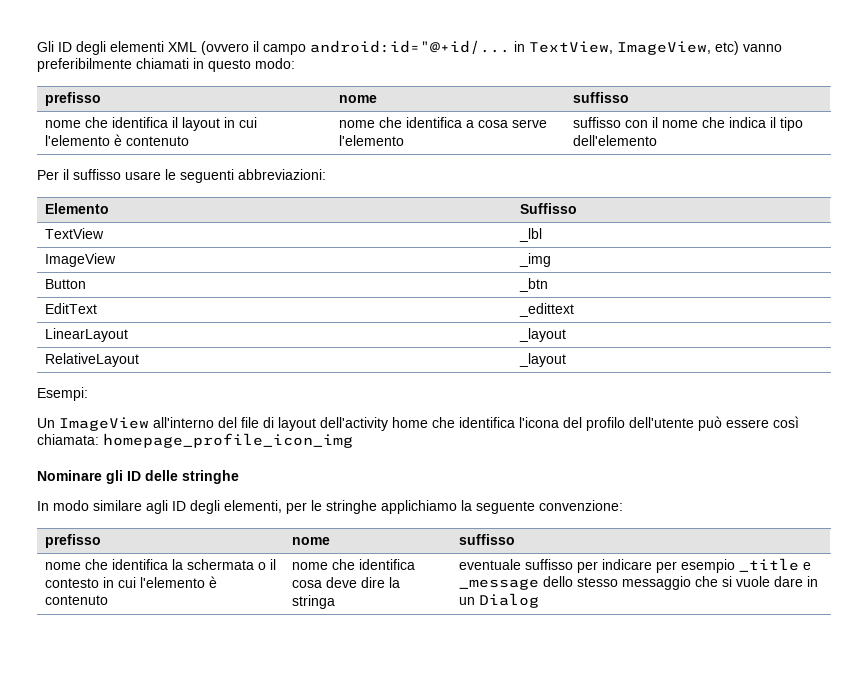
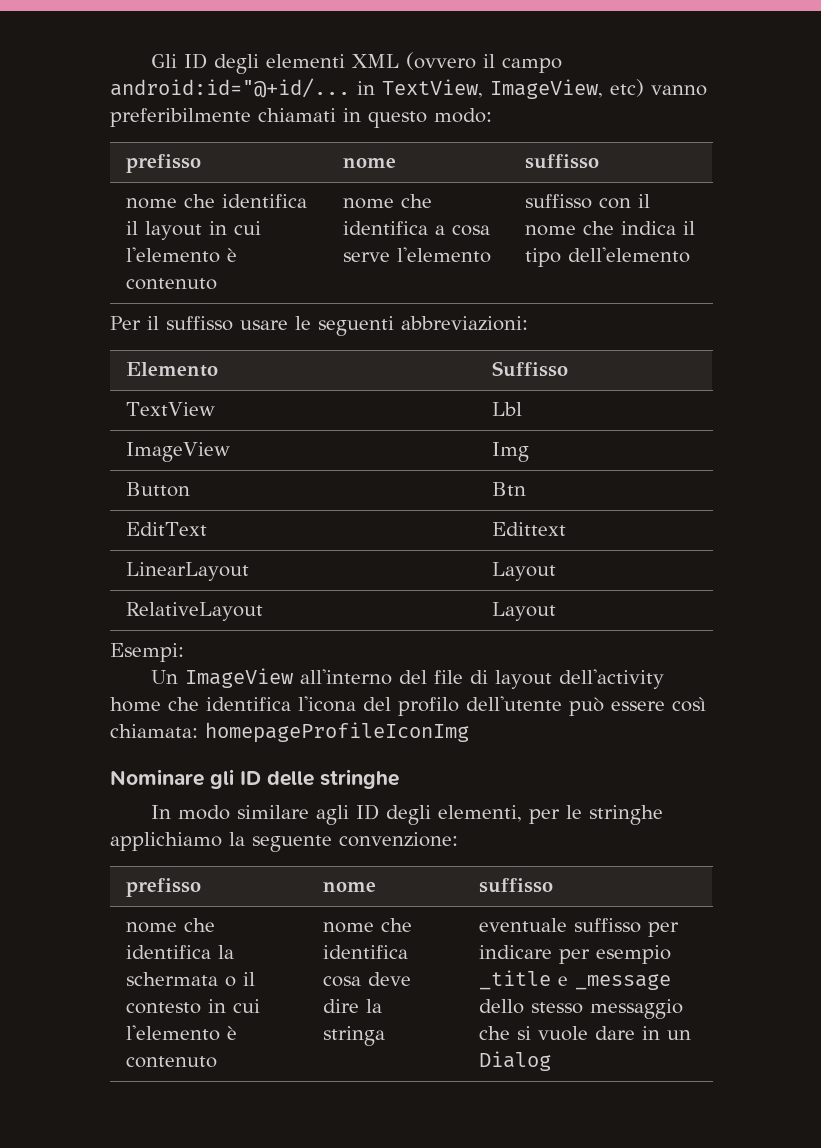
[519,228,543,242] _lbl -> [491,402,522,416] Lbl
[519,253,552,267] _img -> [491,442,529,462] Img
[519,278,549,292] _btn -> [491,482,526,496] Btn
[519,303,575,317] _edittext -> [491,522,566,536] Edittext
[519,328,567,342] _layout -> [491,562,556,581] Layout
[519,353,567,367] _layout -> [491,602,556,621] Layout
[103,433,353,448] homepage_profile_icon_img -> [205,722,469,743] homepageProfileIconImg

